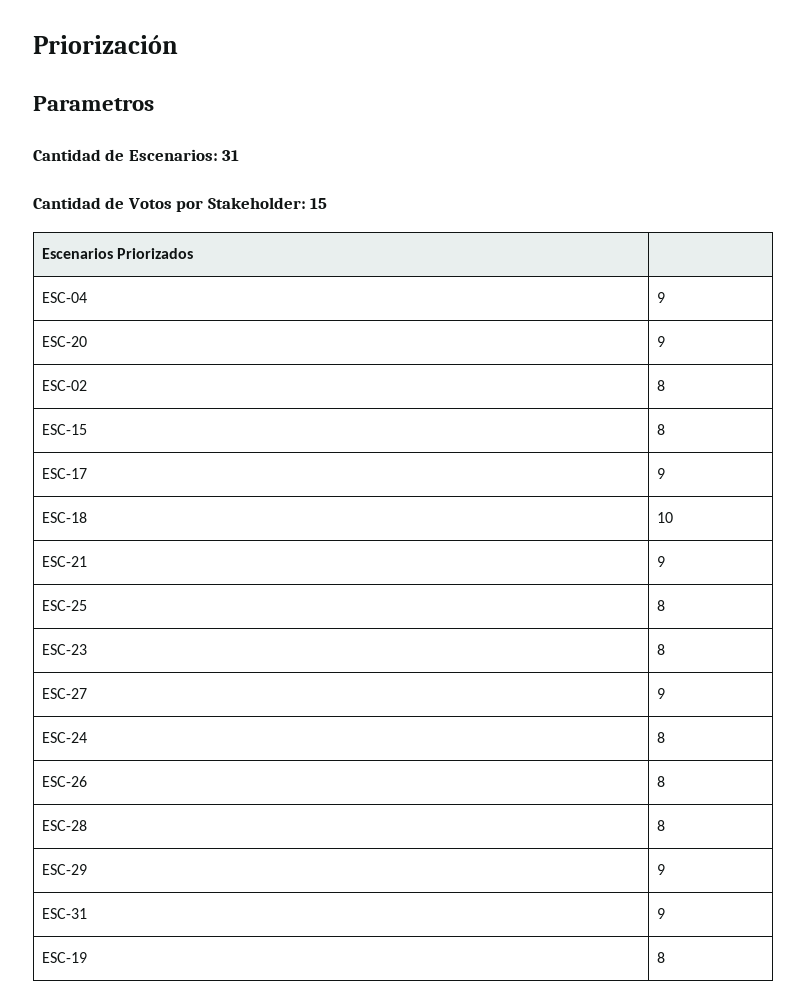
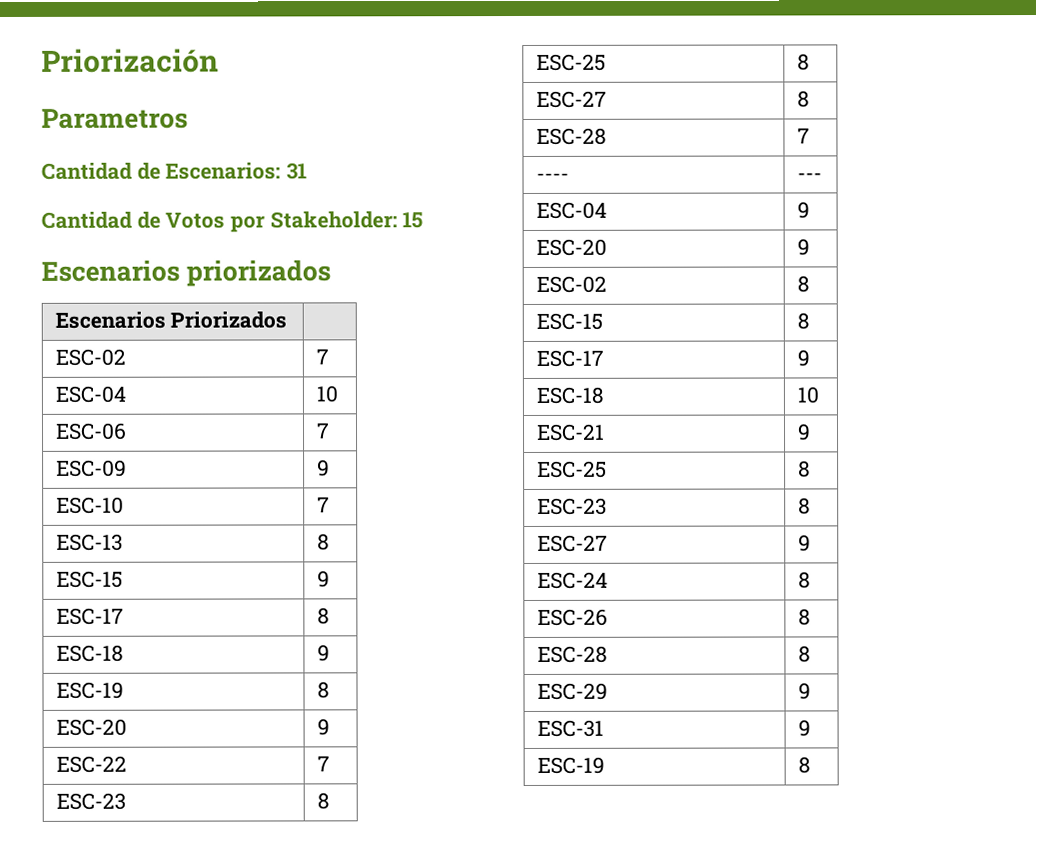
(328, 203) none -> [41,259,332,287] // Escenarios priorizados
(194, 253) none -> [54,348,126,366] [315,349,329,365] [54,385,126,403] [315,385,338,403] [54,422,127,440] [315,423,330,439] [55,459,127,477] [316,459,330,477] [55,496,124,514] [316,497,330,513] [55,533,123,551] [316,533,330,551] [55,570,123,588] [316,570,330,588] [55,607,124,625] [316,607,330,625] [55,644,124,662] [316,644,330,662] [55,681,124,699] [316,681,330,699] [55,718,127,736] [316,718,330,736] [55,755,127,773] [316,756,330,772] [55,792,126,810] [316,792,330,810] [535,53,606,71] [796,53,810,71] [535,90,607,108] [796,90,810,108] [535,127,607,145] [796,128,810,144] [535,172,569,181] [796,172,822,181] // ESC-02 | 7 // ESC-04 | 10 // ESC-06 | 7 // ESC-09 | 9 // ESC-10 | 7 // ESC-13 | 8 // ESC-15 | 9 // ESC-17 | 8 // ESC-18 | 9 // ESC-19 | 8 // ESC-20 | 9 // ESC-22 | 7 // ESC-23 | 8 // ESC-25 | 8 // ESC-27 | 8 // ESC-28 | 7 // ---- | ---

